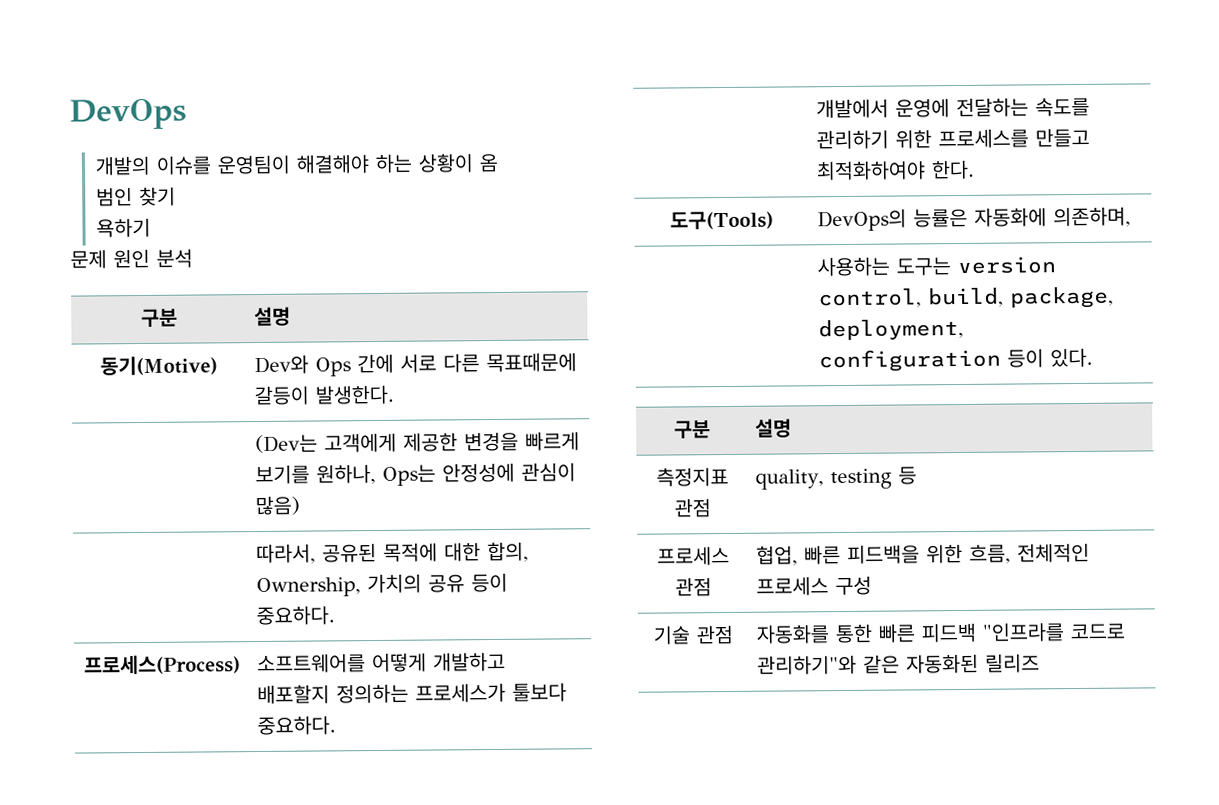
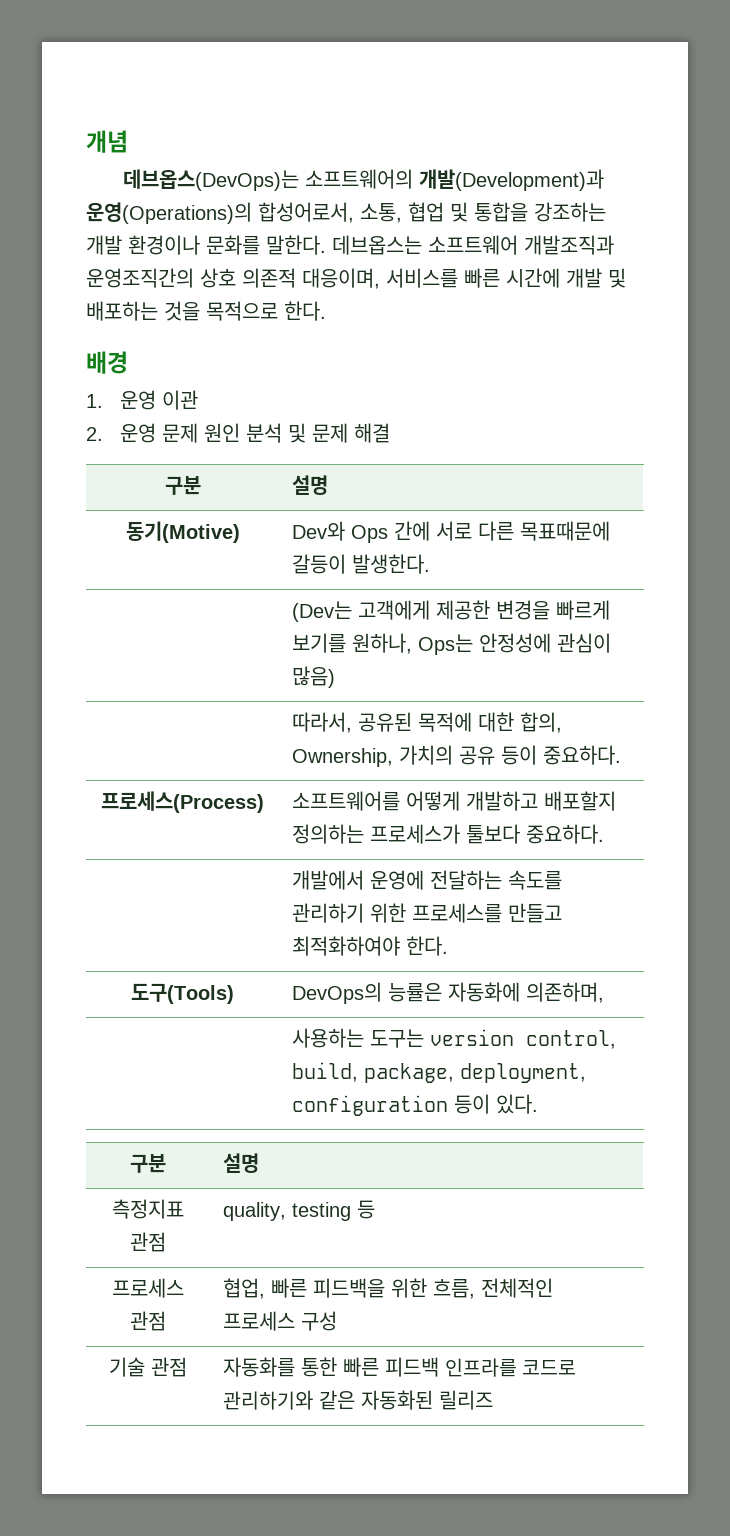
[69,98,187,130] [95,153,500,176] [96,186,177,207] [96,217,152,238] DevOps // 개발의 이슈를 운영팀이 해결해야 하는 상황이 옴 // 범인 찾기 // 욕하기 // -> [86,130,128,153] [122,169,604,191] [86,202,606,224] [86,235,614,255] [86,268,626,289] [86,301,326,321] [86,351,128,374] [86,390,199,410] [86,423,157,443] 개념 // 데브옵스(DevOps)는 소프트웨어의 개발(Development)과 운영(Operations)의 합성어로서, 소통, 협업 및 통합을 강조하는 개발 환경이나 문화를 말한다. 데브옵스는 소프트웨어 개발조직과 운영조직간의 상호 의존적 대응이며, 서비스를 빠른 시간에 개발 및 배포하는 것을 목적으로 한다. // 배경 // 1. 운영 이관 // 2. 운영
(193, 258) none -> [288,423,391,443] 및 문제 해결
[981,622,1126,642] [756,654,857,675] "인프라를 코드로 관리하기"와 -> [445,1358,577,1377] [223,1390,314,1410] 인프라를 코드로 관리하기와

